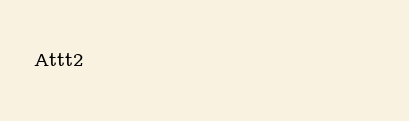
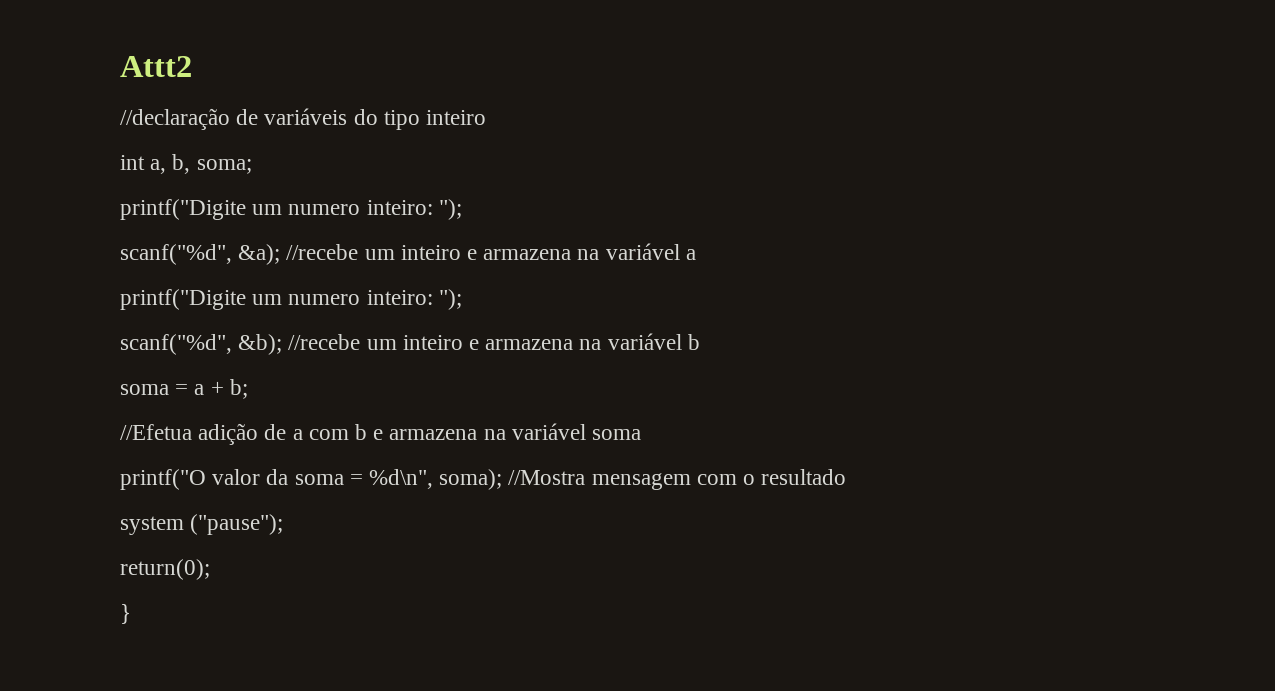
(83, 59) none -> [120,108,487,130] [120,154,252,174] [120,199,462,220] [120,243,696,265] [120,289,462,310] [120,333,700,355] [120,379,248,399] [120,423,642,445] [120,469,847,490] [120,514,284,535] [120,559,210,580] [120,604,131,624] // //declaração de variáveis do tipo inteiro // int a, b, soma; // printf("Digite um numero inteiro: "); // scanf("%d", &a); //recebe um inteiro e armazena na variável a // printf("Digite um numero inteiro: "); // scanf("%d", &b); //recebe um inteiro e armazena na variável b // soma = a + b; // //Efetua adição de a com b e armazena na variável soma // printf("O valor da soma = %d\n", soma); //Mostra mensagem com o resultado // system ("pause"); // return(0); // }

